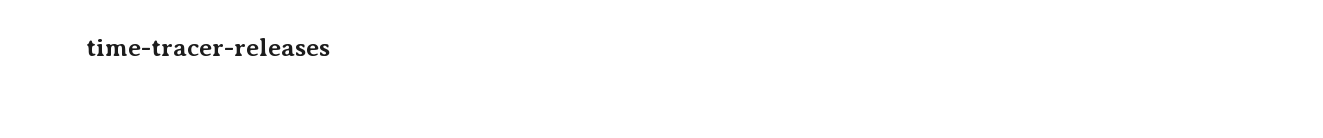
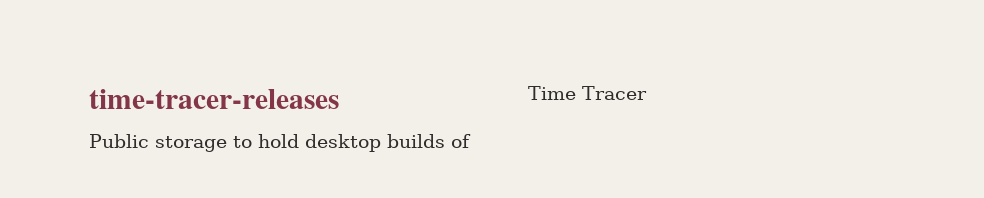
(330, 47) none -> [89,134,471,152] [528,86,647,100] // Public storage to hold desktop builds of Time Tracer

